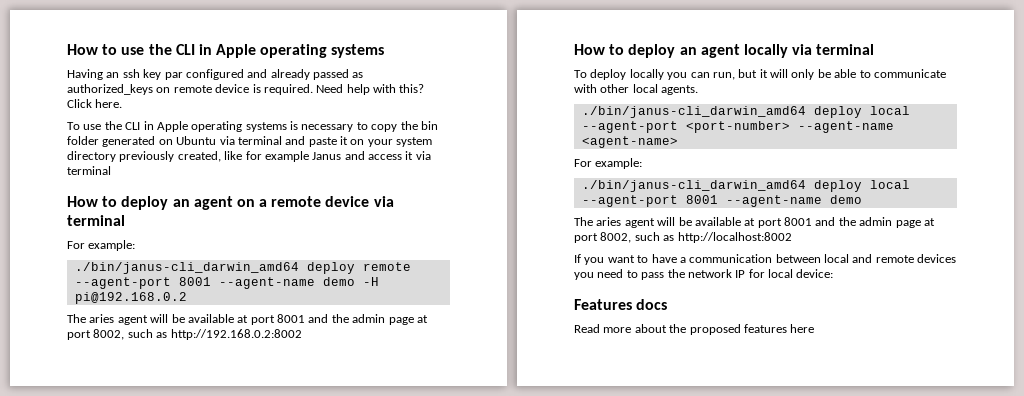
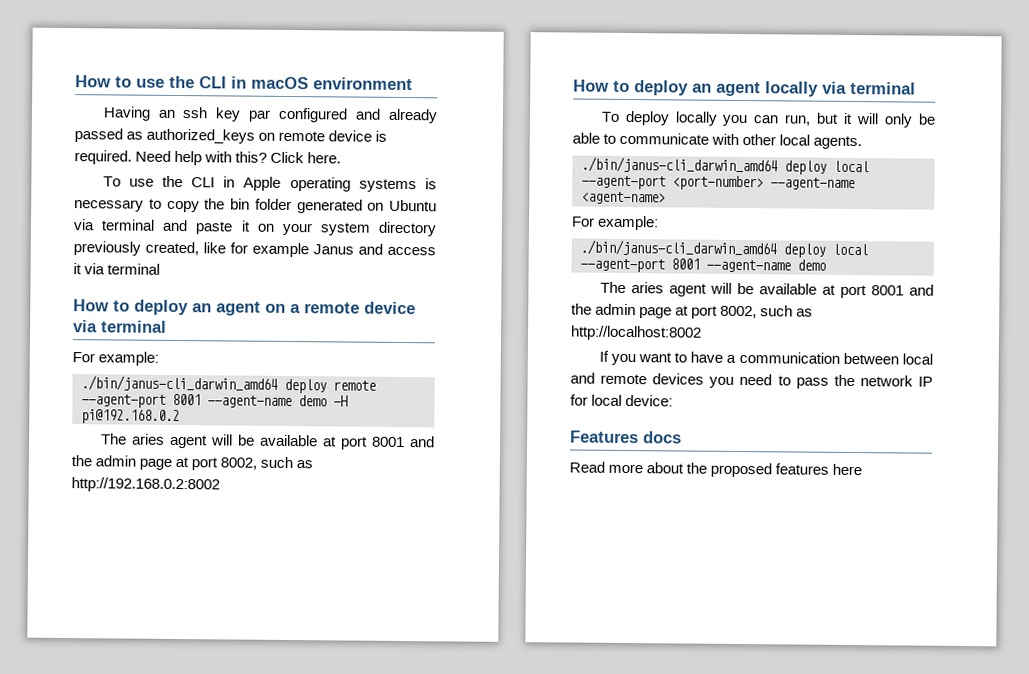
[216,44,385,58] Apple operating systems -> [251,76,413,91] macOS environment

